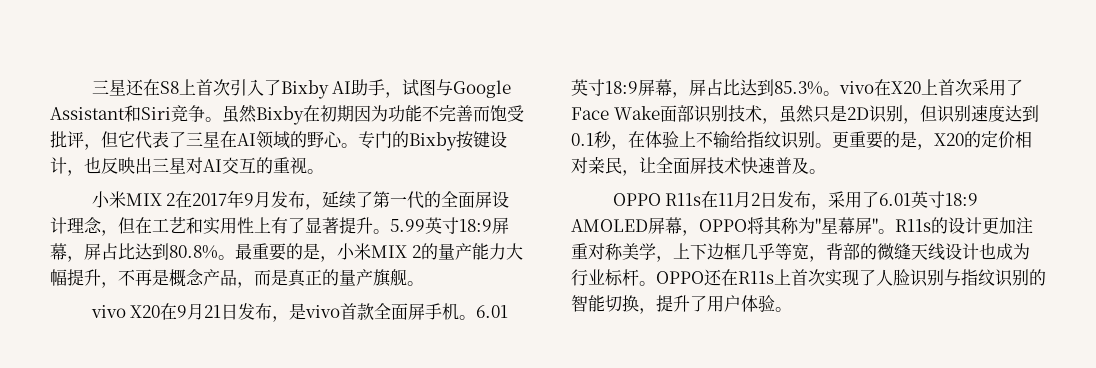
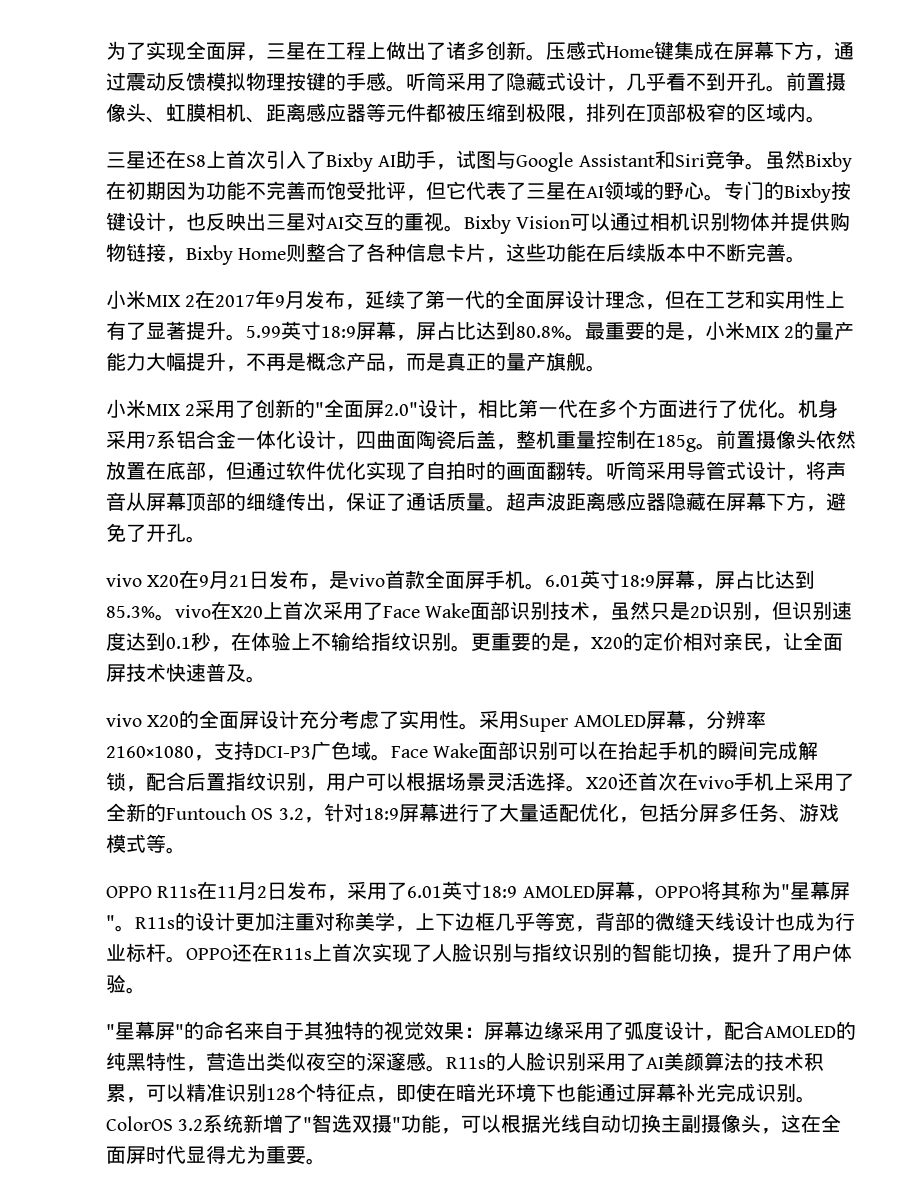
(91, 87) none -> [106,41,854,61] [106,72,846,92] [106,103,826,123] 为了实现全面屏，三星在工程上做出了诸多创新。压感式Home键集成在屏幕下方，通过震动反馈模拟物理按键的手感。听筒采用了隐藏式设计，几乎看不到开孔。前置摄像头、虹膜相机、距离感应器等元件都被压缩到极限，排列在顶部极窄的区域内。 //
(324, 171) none -> [464,212,851,234] [106,243,807,265] Bixby Vision可以通过相机识别物体并提供购物链接，Bixby Home则整合了各种信息卡片，这些功能在后续版本中不断完善。
(424, 283) none -> [106,399,839,419] [106,430,856,452] [106,461,846,481] [106,492,846,512] [106,523,206,543] // 小米MIX 2采用了创新的"全面屏2.0"设计，相比第一代在多个方面进行了优化。机身采用7系铝合金一体化设计，四曲面陶瓷后盖，整机重量控制在185g。前置摄像头依然放置在底部，但通过软件优化实现了自拍时的画面翻转。听筒采用导管式设计，将声音从屏幕顶部的细缝传出，保证了通话质量。超声波距离感应器隐藏在屏幕下方，避免了开孔。
(826, 171) none -> [106,710,766,732] [106,741,819,761] [106,772,854,792] [106,803,839,823] [106,834,186,854] // vivo X20的全面屏设计充分考虑了实用性。采用Super AMOLED屏幕，分辨率2160×1080，支持DCI-P3广色域。Face Wake面部识别可以在抬起手机的瞬间完成解锁，配合后置指纹识别，用户可以根据场景灵活选择。X20还首次在vivo手机上采用了全新的Funtouch OS 3.2，针对18:9屏幕进行了大量适配优化，包括分屏多任务、游戏模式等。
(792, 309) none -> [106,1021,856,1041] [106,1052,824,1072] [106,1083,816,1103] [106,1114,842,1134] [106,1145,326,1165] // "星幕屏"的命名来自于其独特的视觉效果：屏幕边缘采用了弧度设计，配合AMOLED的纯黑特性，营造出类似夜空的深邃感。R11s的人脸识别采用了AI美颜算法的技术积累，可以精准识别128个特征点，即使在暗光环境下也能通过屏幕补光完成识别。ColorOS 3.2系统新增了"智选双摄"功能，可以根据光线自动切换主副摄像头，这在全面屏时代显得尤为重要。

